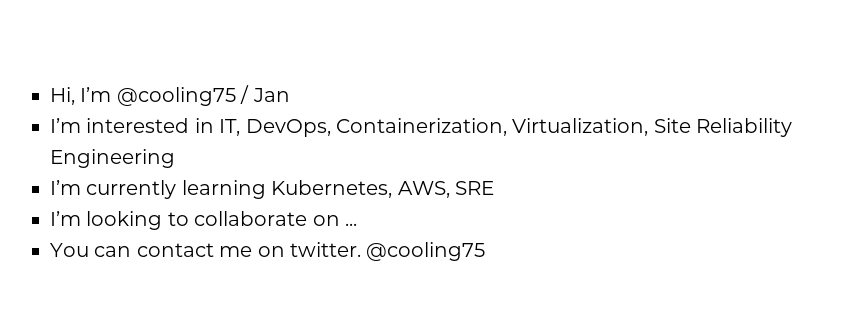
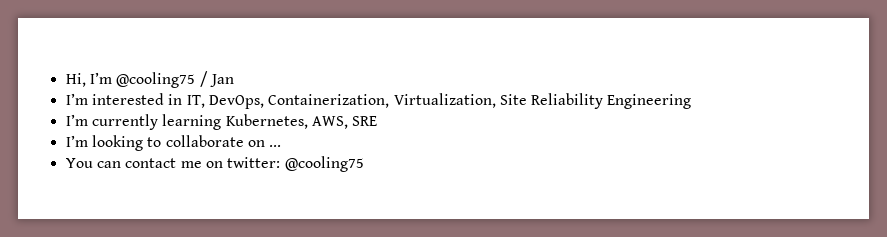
[290,242,361,257] twitter. -> [227,157,281,168] twitter:

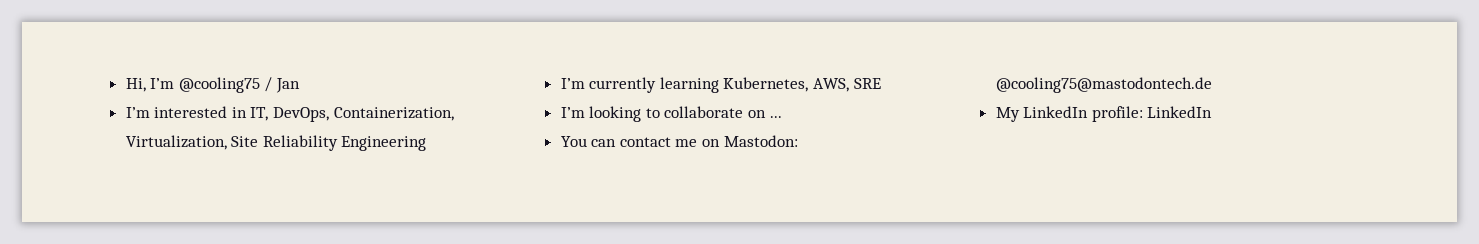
[227,156,364,172] twitter: @cooling75 -> [723,135,798,147] [995,77,1212,93] [995,106,1213,122] Mastodon: @cooling75@mastodontech.de // My LinkedIn profile: LinkedIn

